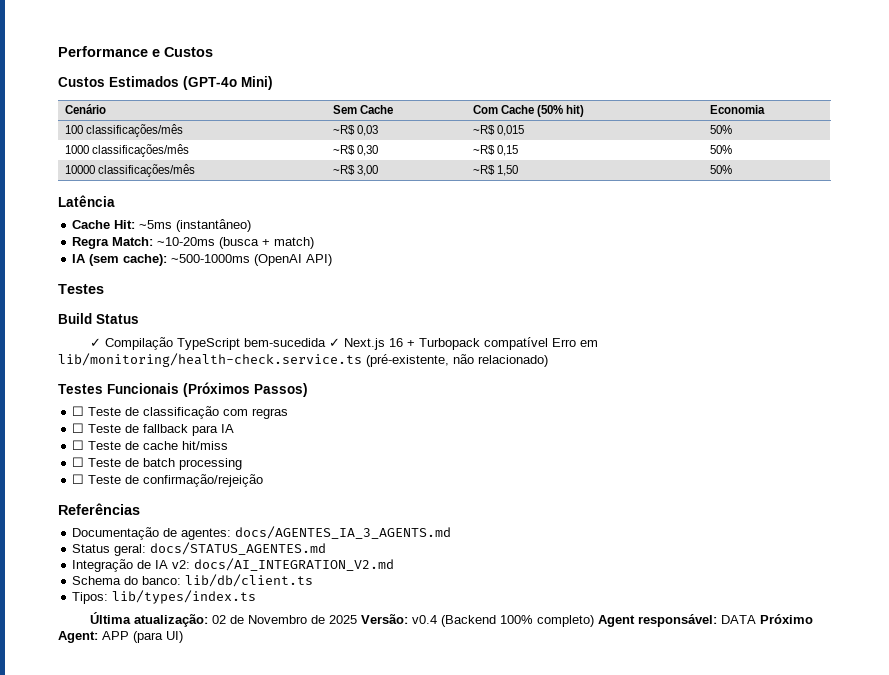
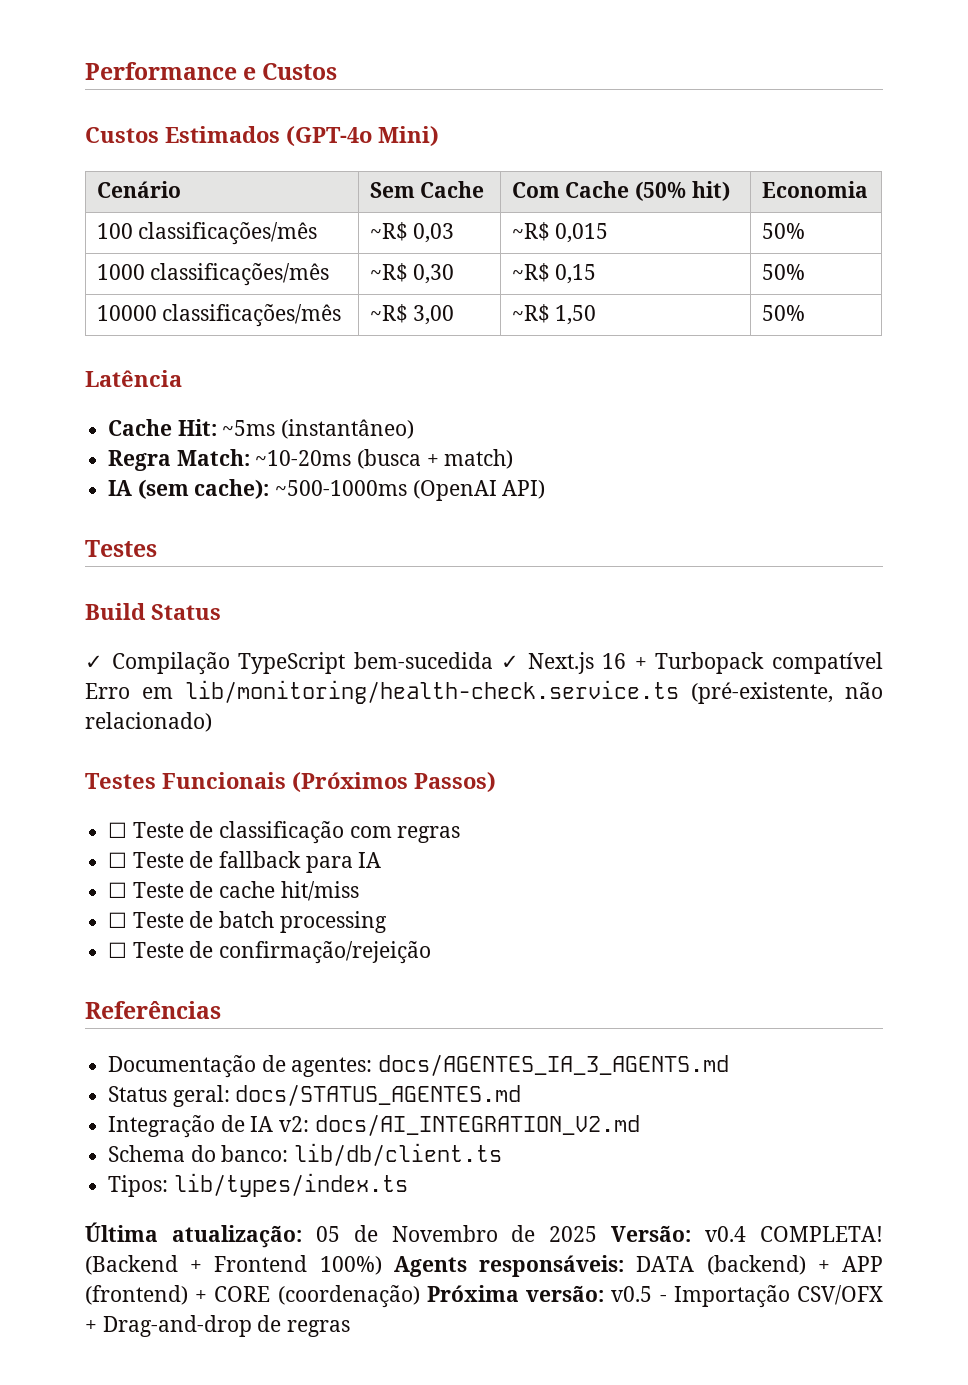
[211,615,226,624] 02 -> [315,1226,340,1242] 05
[440,614,813,627] [58,631,183,643] (Backend 100% completo) Agent responsável: DATA Próximo Agent: APP (para UI) -> [760,1226,884,1242] [85,1255,883,1277] [85,1285,883,1308] [85,1315,351,1337] COMPLETA! (Backend + Frontend 100%) Agents responsáveis: DATA (backend) + APP (frontend) + CORE (coordenação) Próxima versão: v0.5 - Importação CSV/OFX + Drag-and-drop de regras

